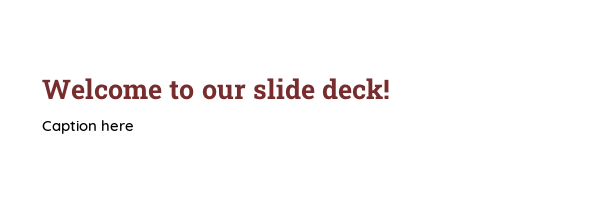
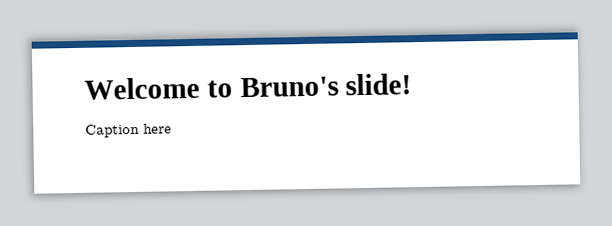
[201,78,391,100] our slide deck! -> [239,73,413,98] Bruno's slide!

